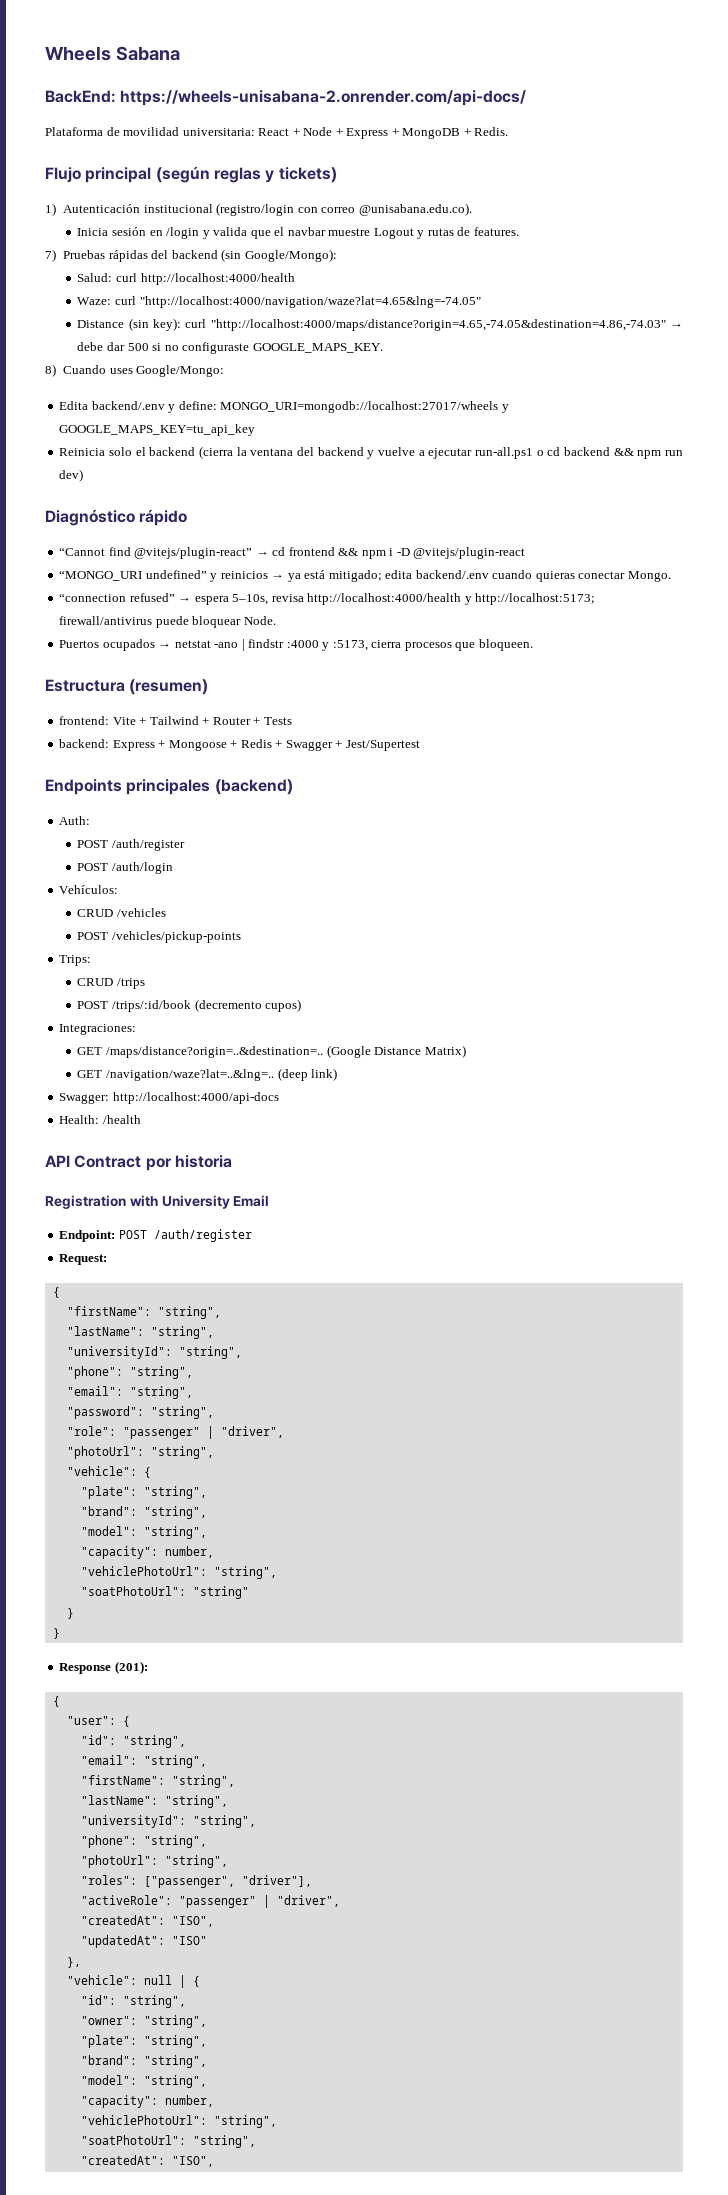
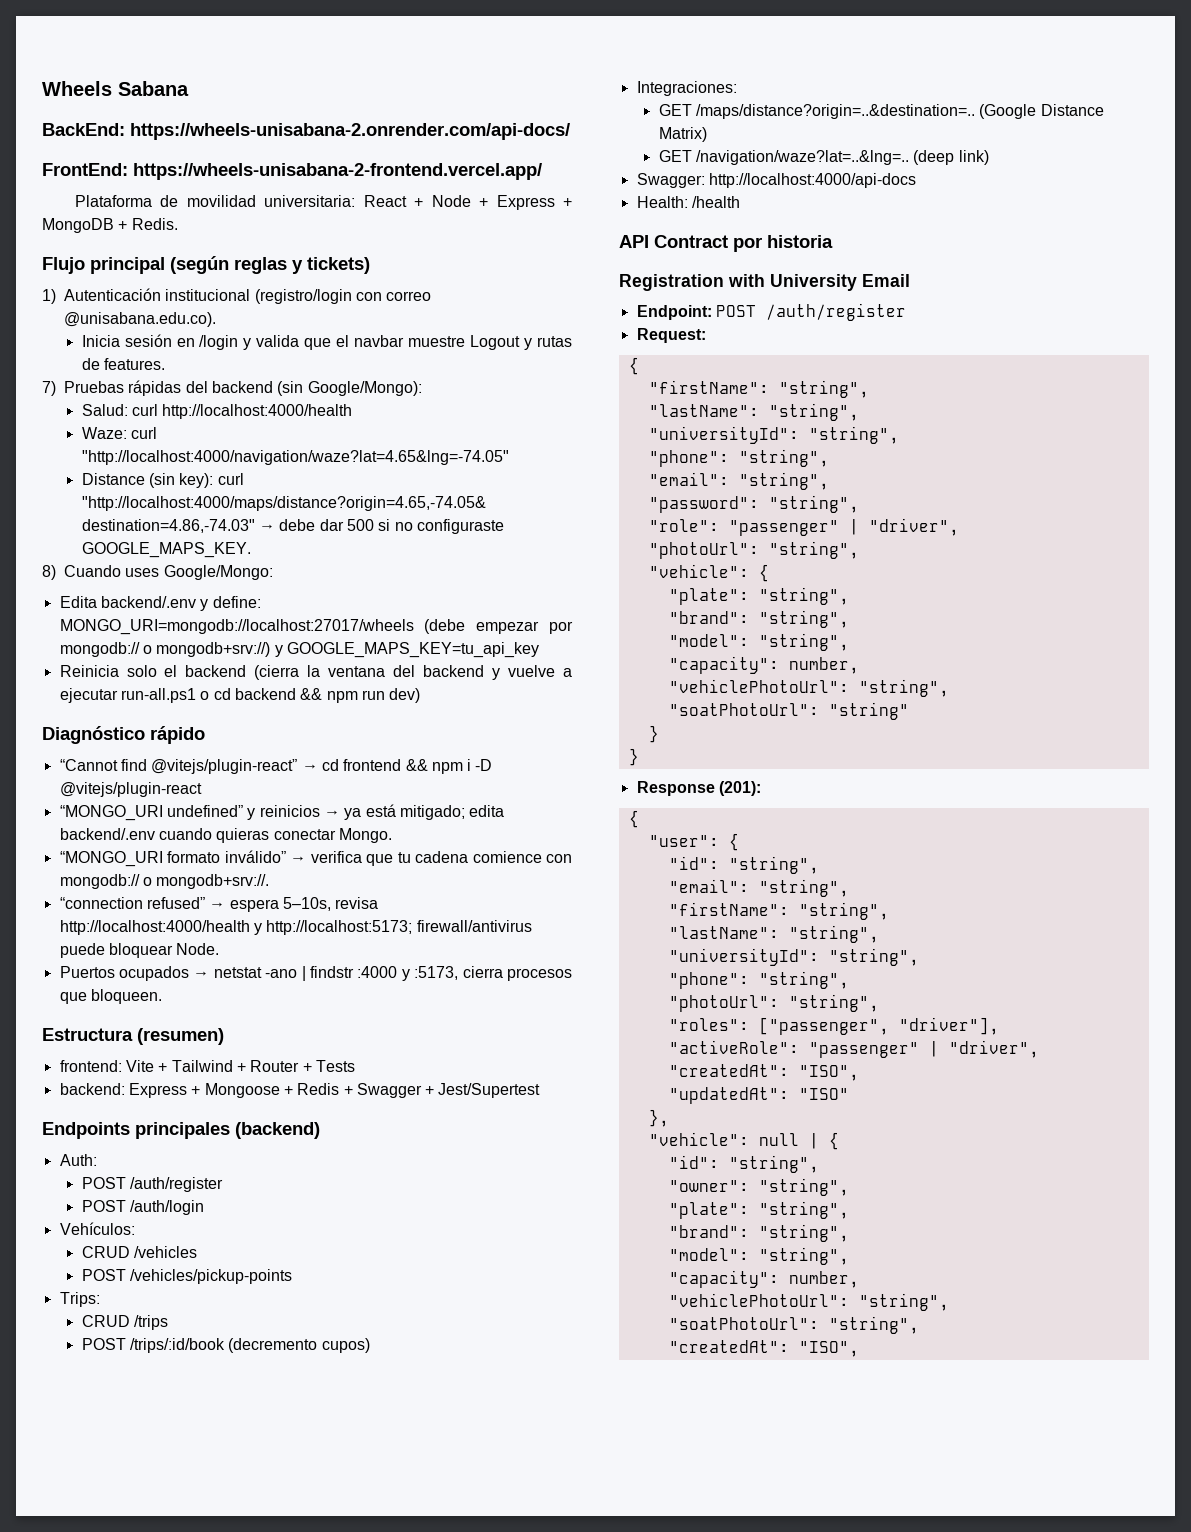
(527, 98) none -> [42,163,542,180] // FrontEnd: https://wheels-unisabana-2-frontend.vercel.app/
(499, 407) none -> [424,619,573,634] [59,642,271,657] (debe empezar por mongodb:// o mongodb+srv://)
(671, 576) none -> [59,850,572,867] [59,874,270,889] // “MONGO_URI formato inválido” → verifica que tu cadena comience con mongodb:// o mongodb+srv://.

